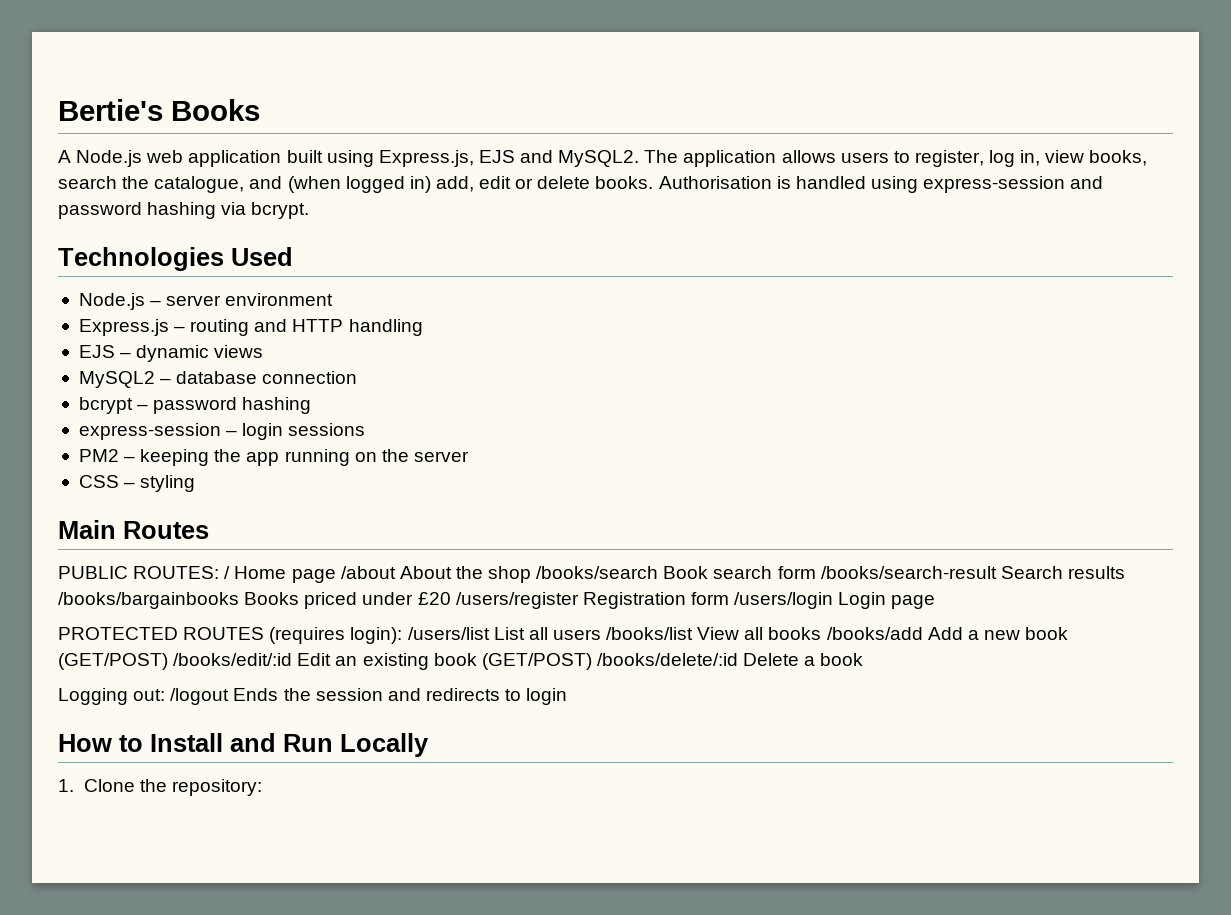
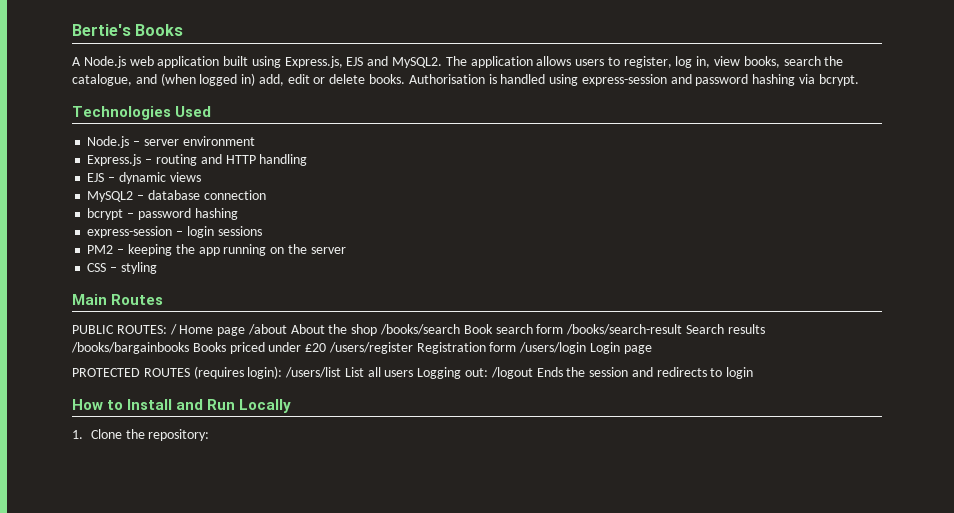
[606,627,1069,640] [58,653,864,670] /books/list View all books /books/add Add a new book (GET/POST) /books/edit/:id Edit an existing book (GET/POST) /books/delete/:id Delete a book // -> (414, 373) none

